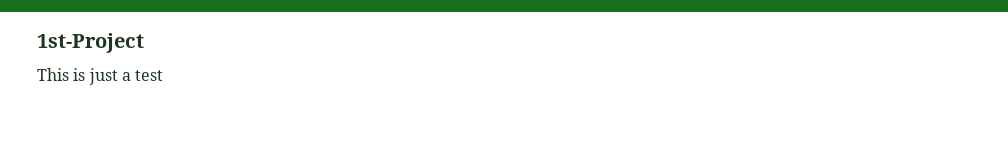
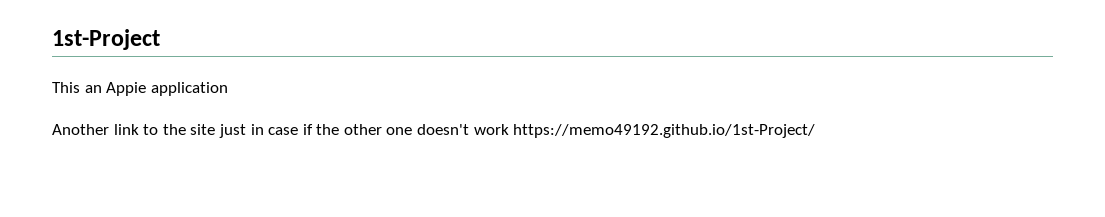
[73,68,164,85] is just a test -> [84,82,228,96] [52,124,816,138] an Appie application // Another link to the site just in case if the other one doesn't work https://memo49192.github.io/1st-Project/

